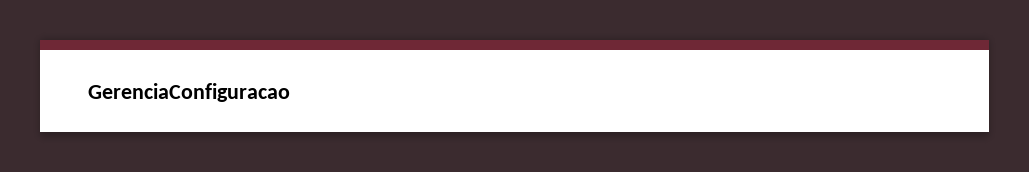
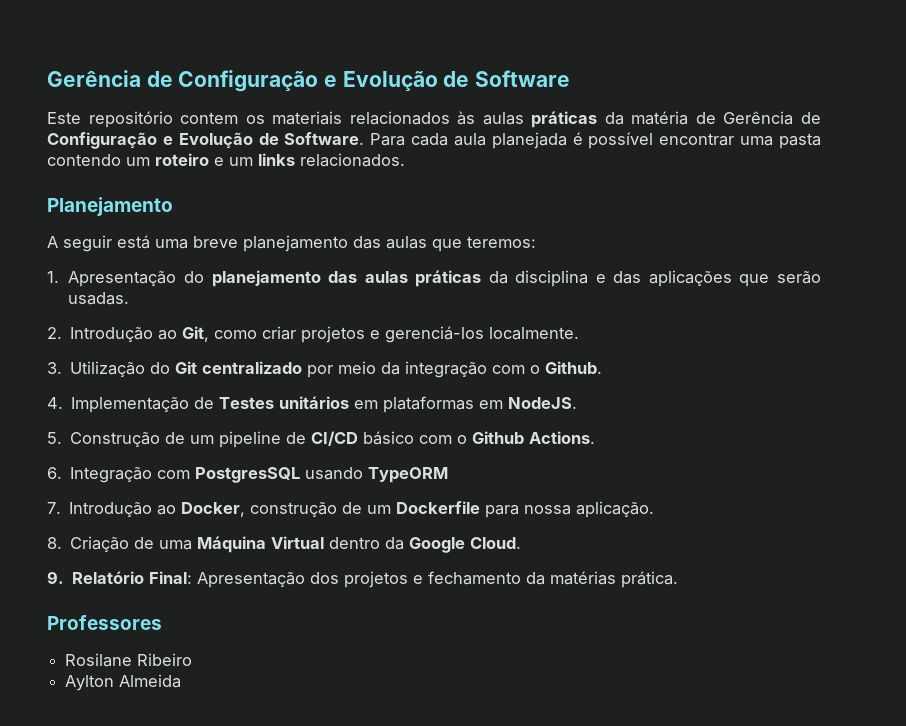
[88,83,290,102] GerenciaConfiguracao -> [47,70,571,92] [47,111,822,128] [47,132,821,149] [47,153,405,167] [47,197,173,216] [47,235,536,252] [47,270,822,287] [68,292,130,305] [47,326,580,343] [47,361,603,378] [47,396,578,413] [47,431,596,448] [47,466,449,483] [47,501,655,518] [47,536,522,553] [47,571,679,588] [47,615,162,630] [65,653,193,667] [65,674,182,691] Gerência de Configuração e Evolução de Software // Este repositório contem os materiais relacionados às aulas práticas da matéria de Gerência de Configuração e Evolução de Software. Para cada aula planejada é possível encontrar uma pasta contendo um roteiro e um links relacionados. // Planejamento // A seguir está uma breve planejamento das aulas que teremos: // 1. Apresentação do planejamento das aulas práticas da disciplina e das aplicações que serão usadas. // 2. Introdução ao Git, como criar projetos e gerenciá-los localmente. // 3. Utilização do Git centralizado por meio da integração com o Github. // 4. Implementação de Testes unitários em plataformas em NodeJS. // 5. Construção de um pipeline de CI/CD básico com o Github Actions. // 6. Integração com PostgresSQL usando TypeORM // 7. Introdução ao Docker, construção de um Dockerfile para nossa aplicação. // 8. Criação de uma Máquina Virtual dentro da Google Cloud. // 9. Relatório Final: Apresentação dos projetos e fechamento da matérias prática. // Professores // Rosilane Ribeiro // Aylton Almeida

